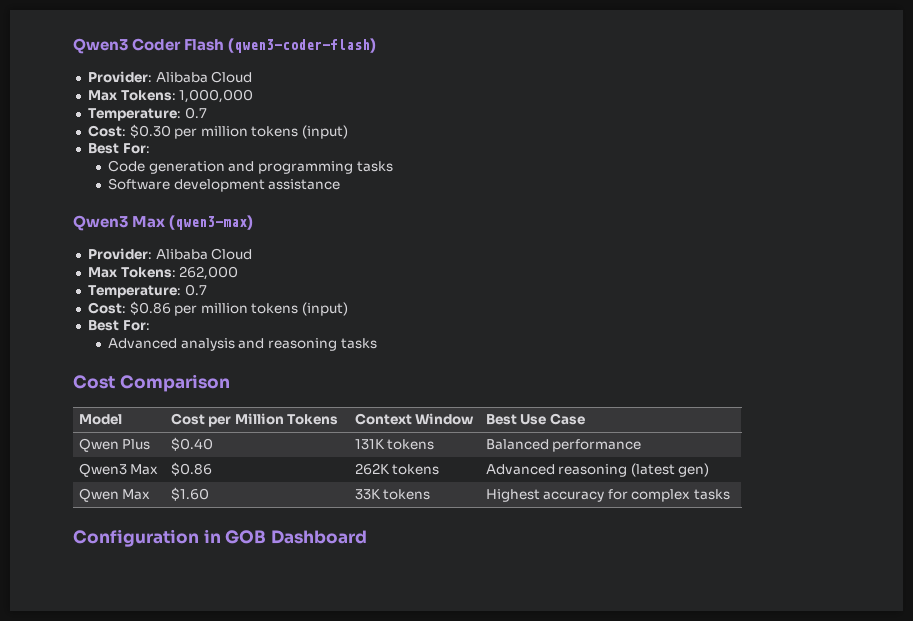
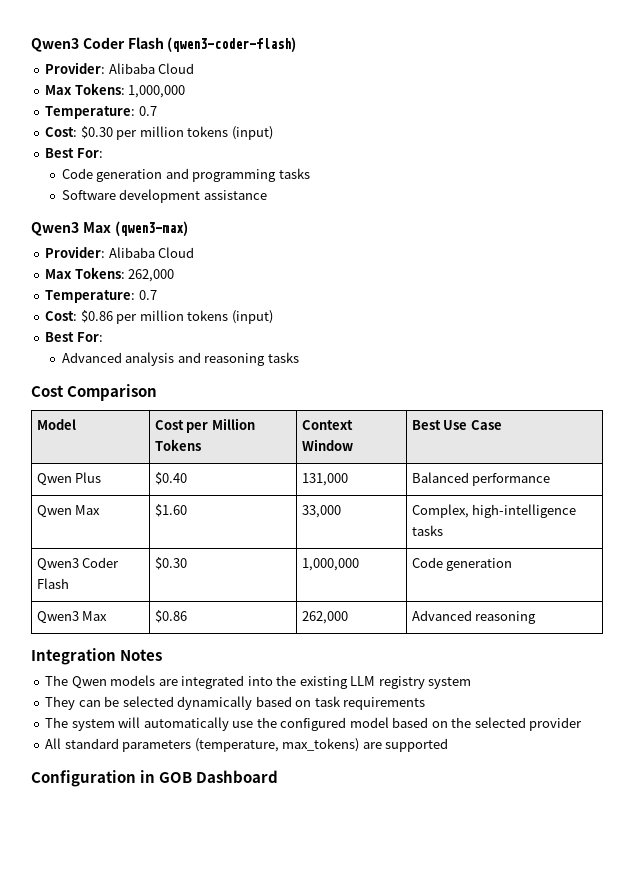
[354,439,435,450] 131K tokens -> [301,473,348,486] 131,000
(642, 445) none -> [36,505,101,518] [154,504,187,517] [301,505,341,518] [411,504,577,518] [411,525,443,536] [36,557,120,571] [36,578,69,589] [154,557,187,570] [301,558,359,571] [411,557,513,571] // Qwen Max | $1.60 | 33,000 | Complex, high-intelligence tasks // Qwen3 Coder Flash | $0.30 | 1,000,000 | Code generation
[354,463,440,475] 262K tokens -> [301,611,348,624] 262,000
[630,463,710,477] [78,488,151,502] [170,487,209,501] [354,489,431,500] [485,489,731,502] (latest gen) // Qwen Max | $1.60 | 33K tokens | Highest accuracy for complex tasks -> [31,648,163,665] [45,675,472,689] [45,696,426,710] [45,717,583,731] [45,738,449,752] // Integration Notes // The Qwen models are integrated into the existing LLM registry system // They can be selected dynamically based on task requirements // The system will automatically use the configured model based on the selected provider // All standard parameters (temperature, max_tokens) are supported

